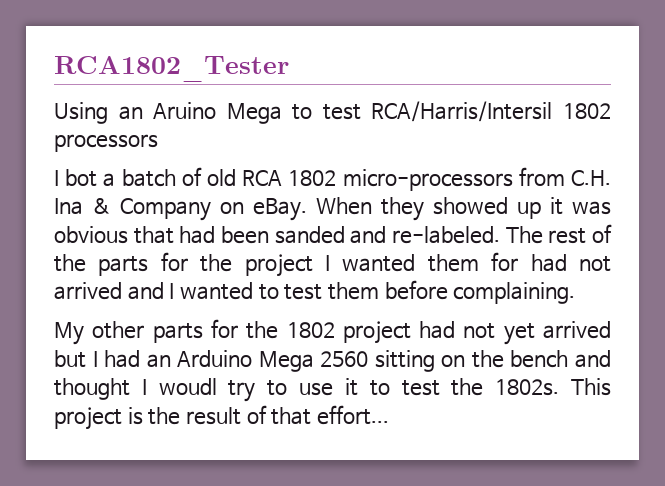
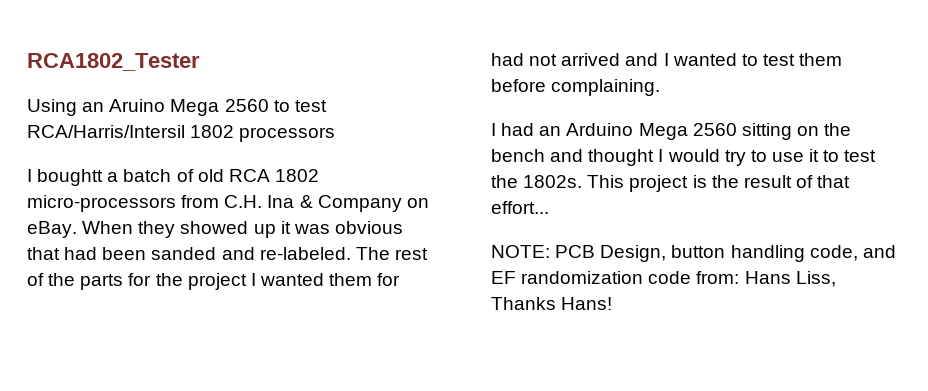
(282, 113) none -> [224,99,269,112] 2560
[65,169,98,187] bot -> [37,169,104,186] boughtt
[54,319,611,345] [54,350,86,368] My other parts for the 1802 project had not yet arrived but -> (661, 87) none
[158,378,217,395] woudl -> [667,149,720,162] would
(389, 415) none -> [491,245,896,262] [491,271,836,287] [491,297,613,310] // NOTE: PCB Design, button handling code, and EF randomization code from: Hans Liss, Thanks Hans!

